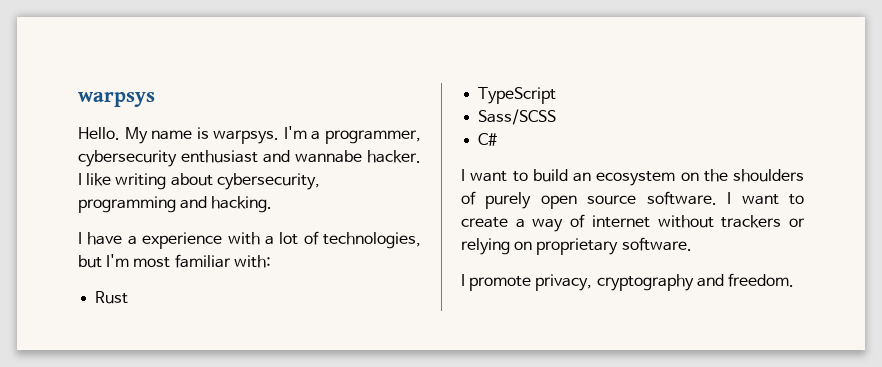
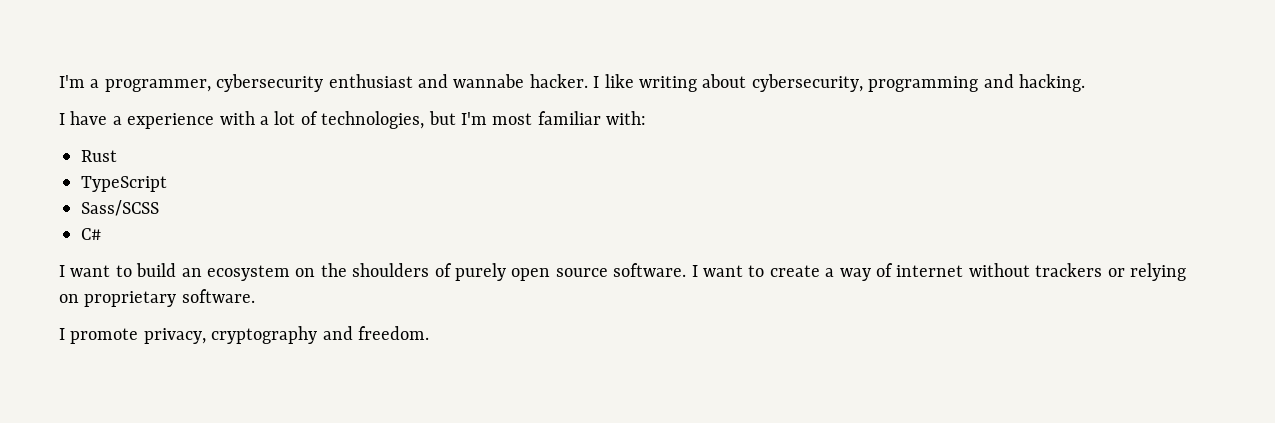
[78,92,155,107] [78,127,280,144] warpsys // Hello. My name is warpsys. -> (59, 81) none

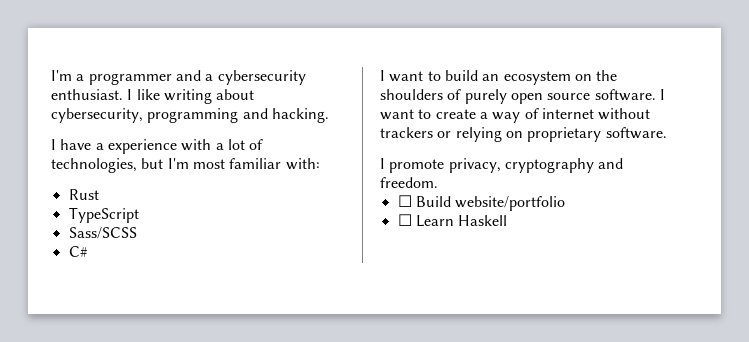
[104,74,588,92] programmer, cybersecurity enthusiast and wannabe hacker. -> [88,70,306,85] [51,89,123,100] programmer and a cybersecurity enthusiast.
(429, 333) none -> [397,195,566,211] [397,214,508,227] // ☐ Build website/portfolio // ☐ Learn Haskell

